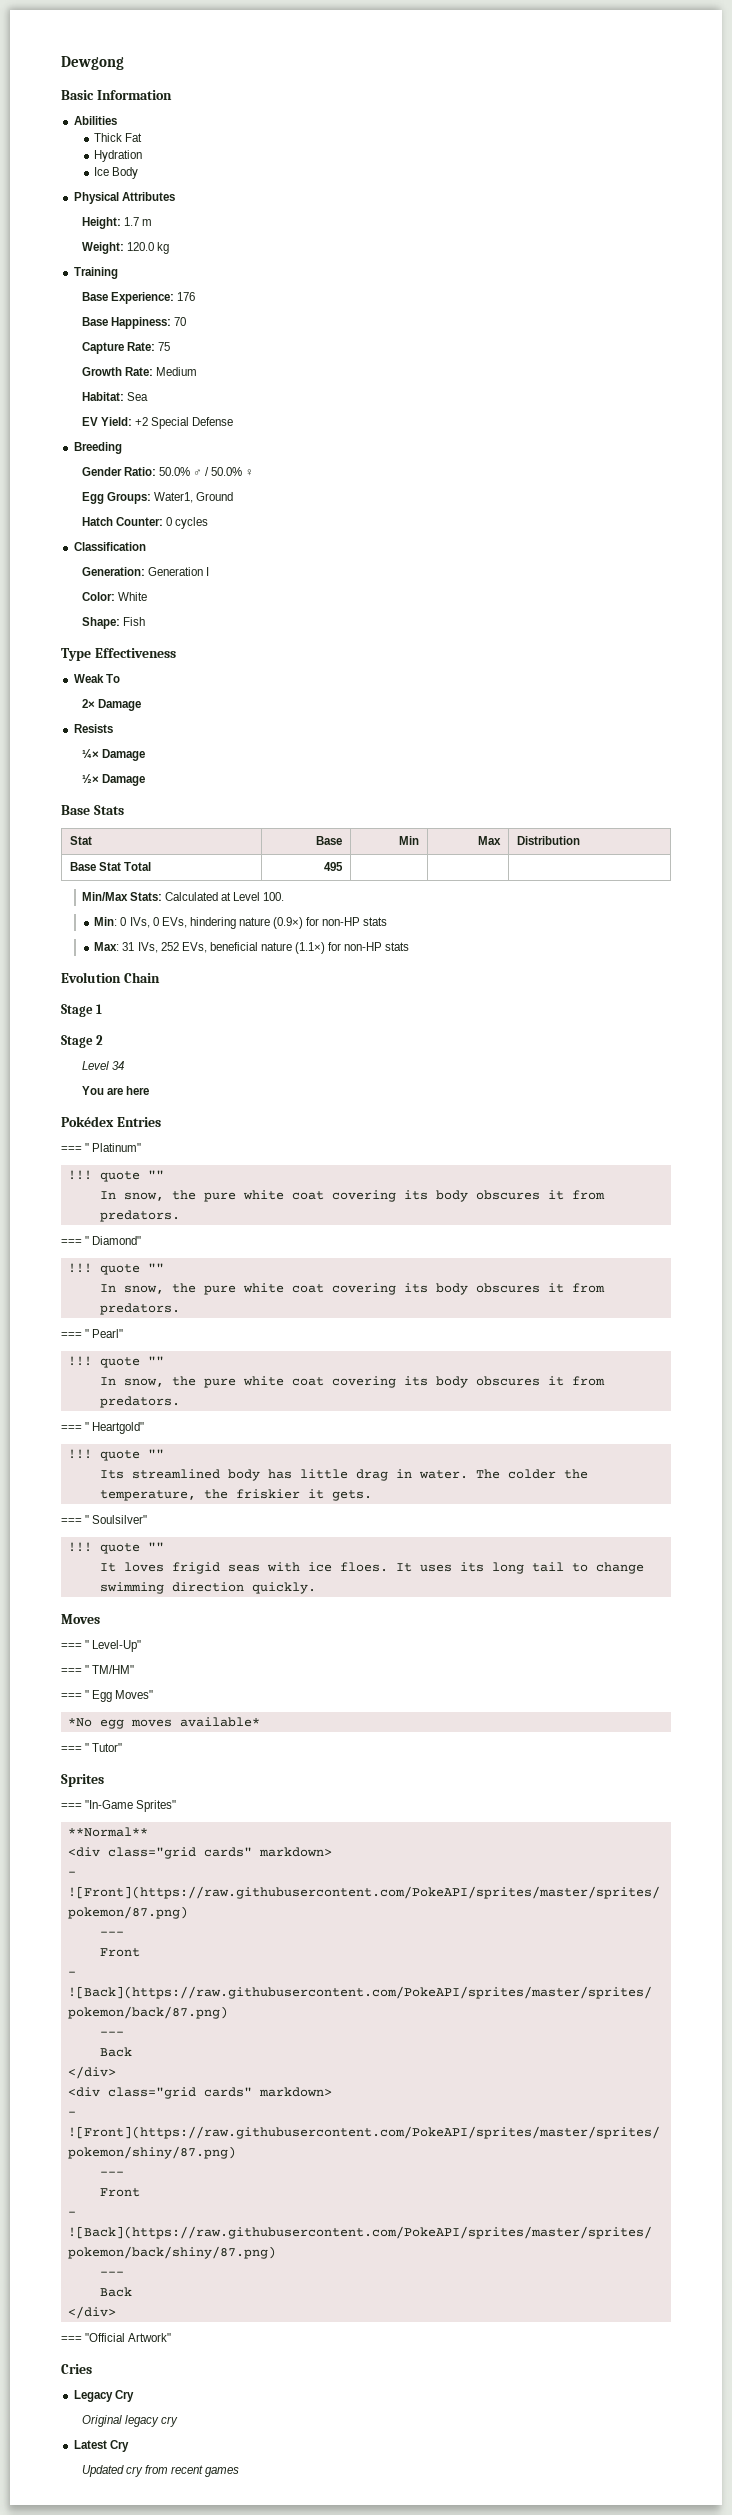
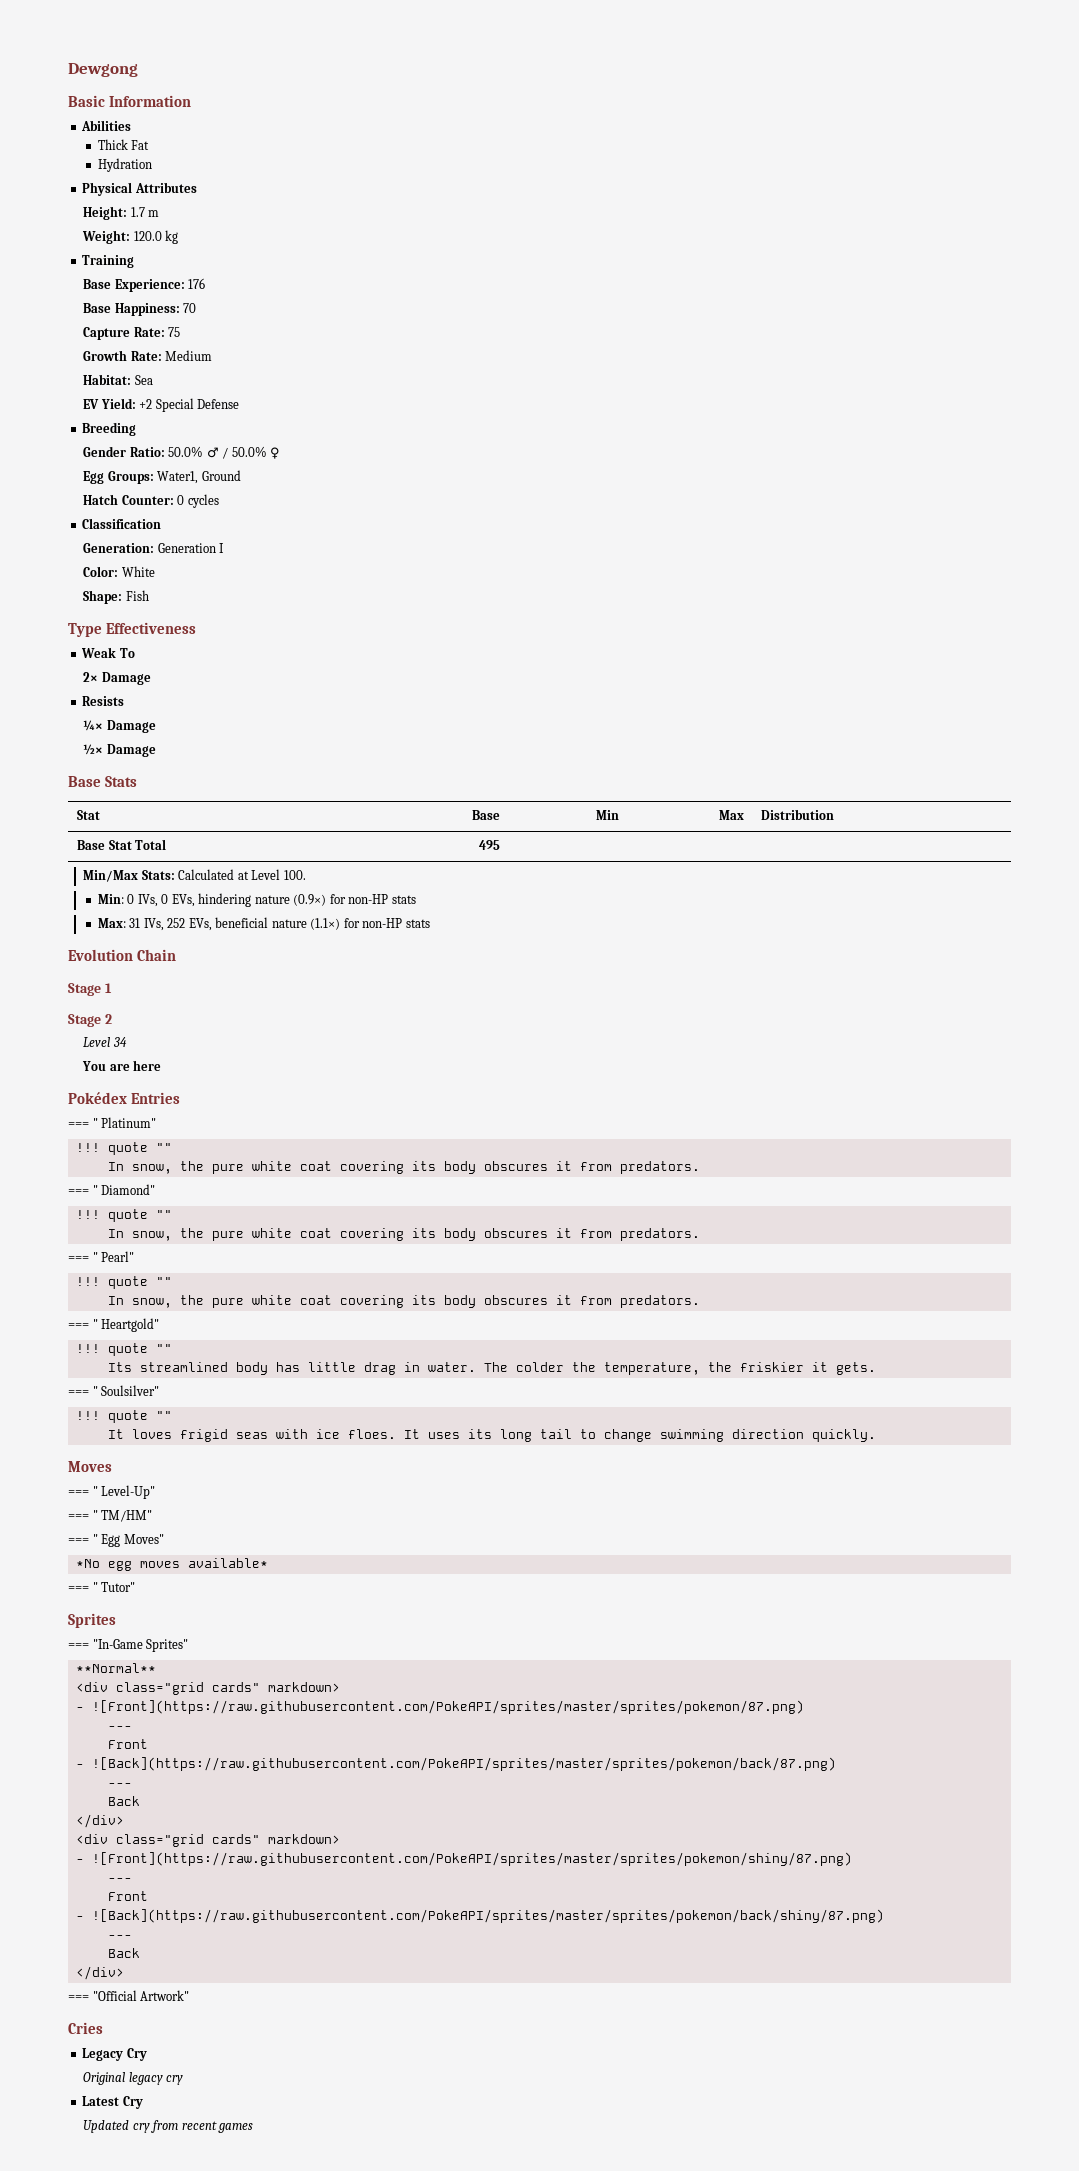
[94,167,139,179] // Ice Body -> (152, 165) none

